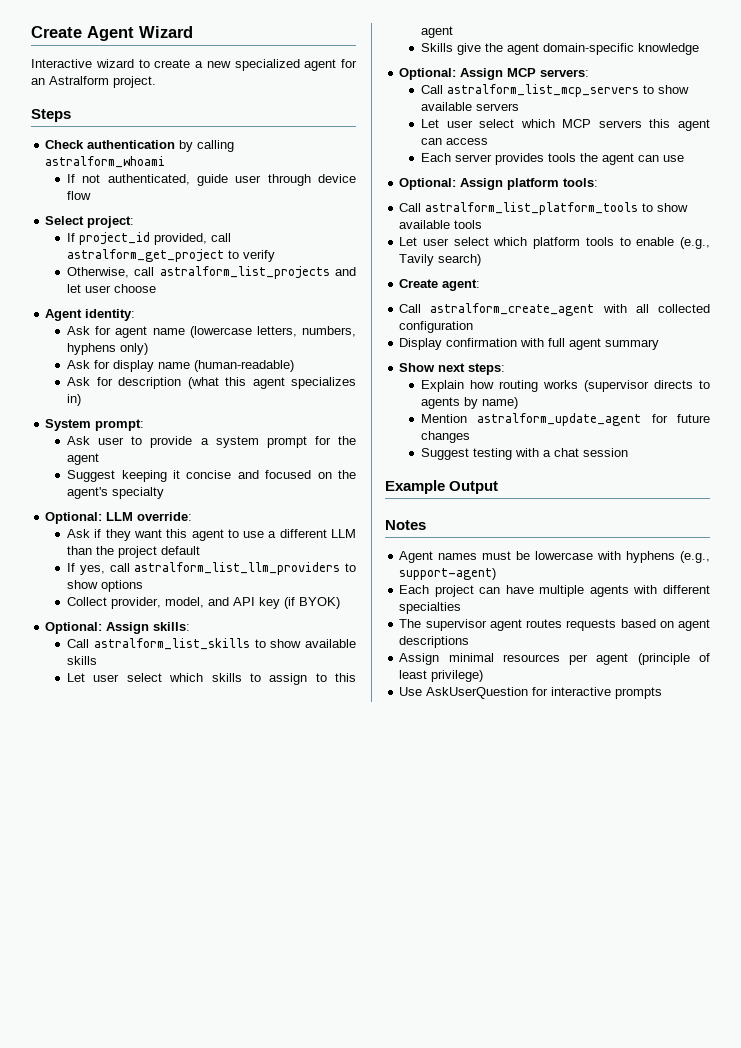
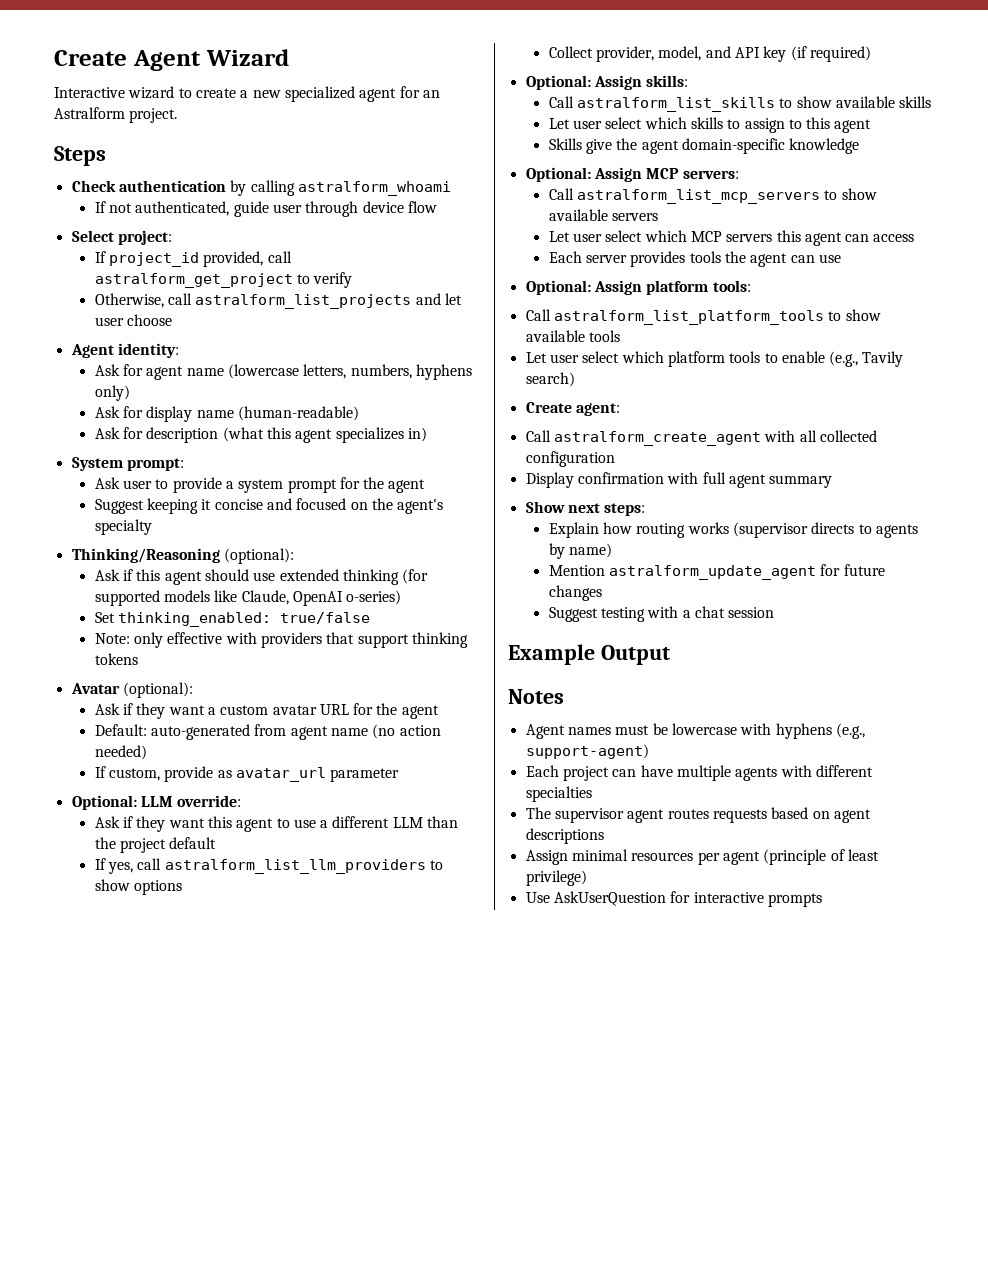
(165, 493) none -> [71,548,294,564] [94,569,429,585] [94,590,402,606] [94,612,370,627] [94,632,468,648] [94,653,138,665] [70,682,193,698] [94,703,439,719] [94,724,441,740] [94,745,147,760] [94,766,400,782] // Thinking/Reasoning (optional): // Ask if this agent should use extended thinking (for supported models like Claude, OpenAI o-series) // Set thinking_enabled: true/false // Note: only effective with providers that support thinking tokens // Avatar (optional): // Ask if they want a custom avatar URL for the agent // Default: auto-generated from agent name (no action needed) // If custom, provide as avatar_url parameter
[299,597,341,609] BYOK) -> [809,46,871,62] required)

